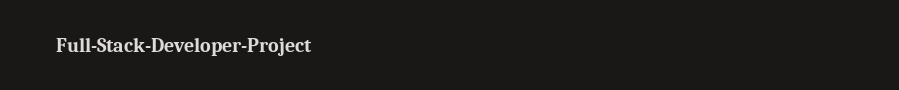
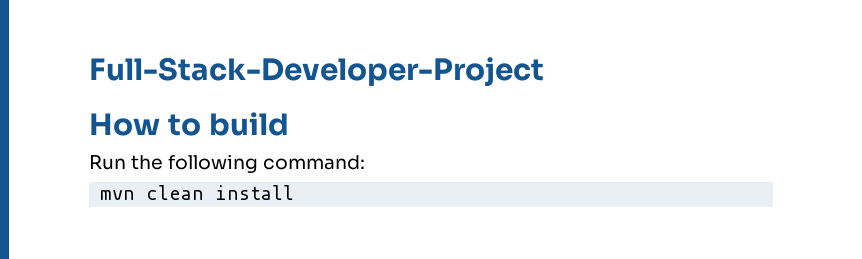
(312, 46) none -> [89,112,289,136] [89,154,366,173] [100,185,295,200] // How to build // Run the following command: // mvn clean install

